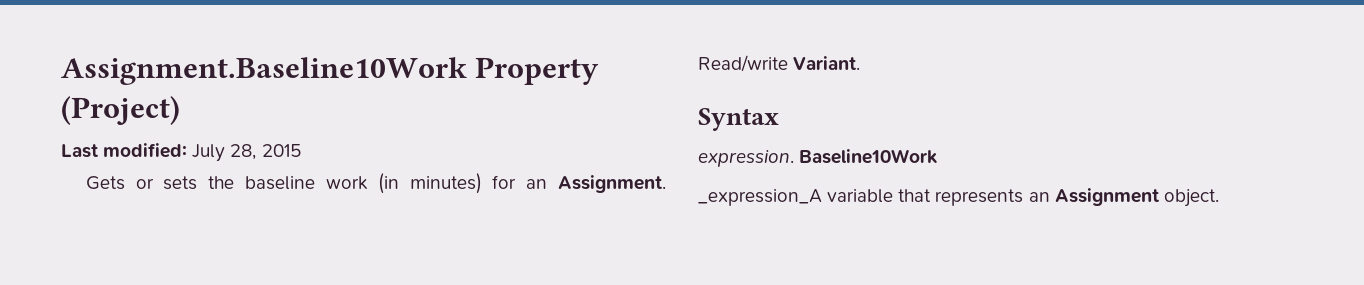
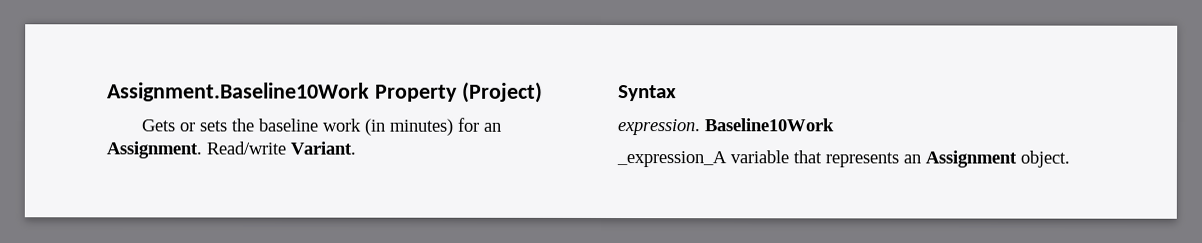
[61,143,301,162] // Last modified: July 28, 2015 -> (543, 92) none

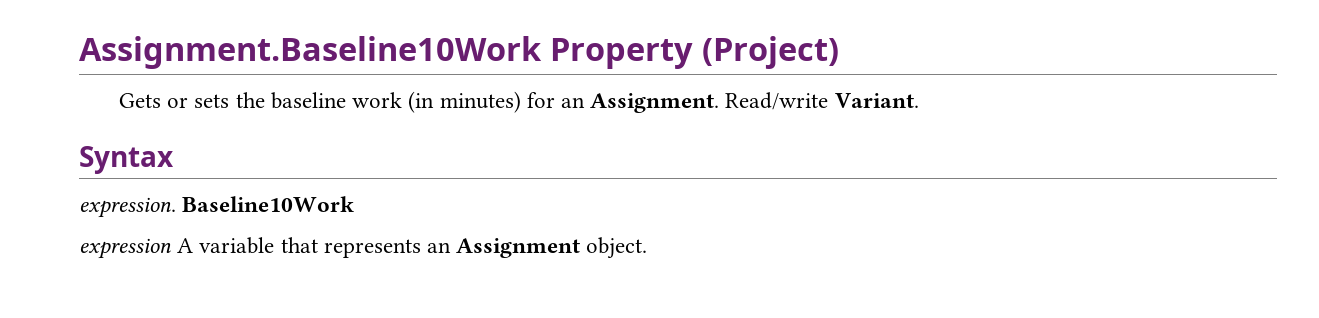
[616,151,727,168] _expression_A -> [79,238,194,259] expression A

